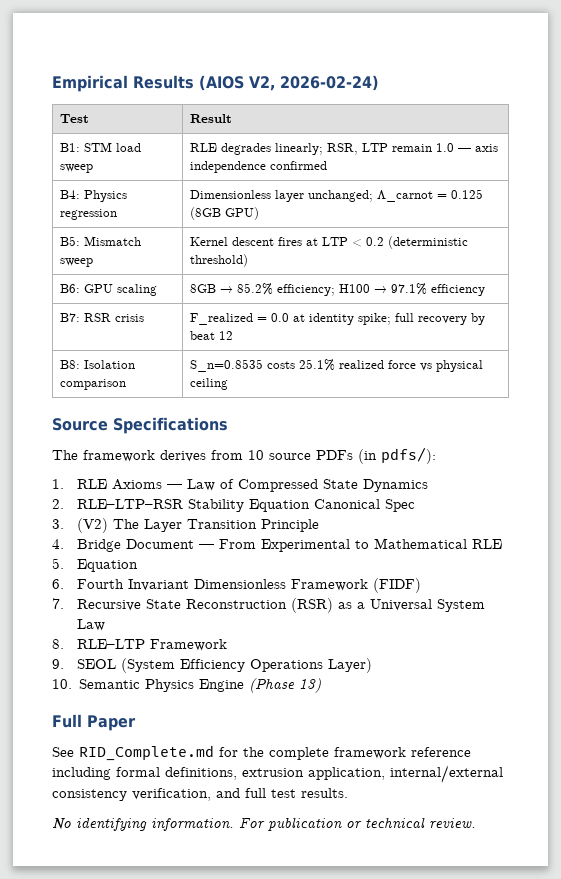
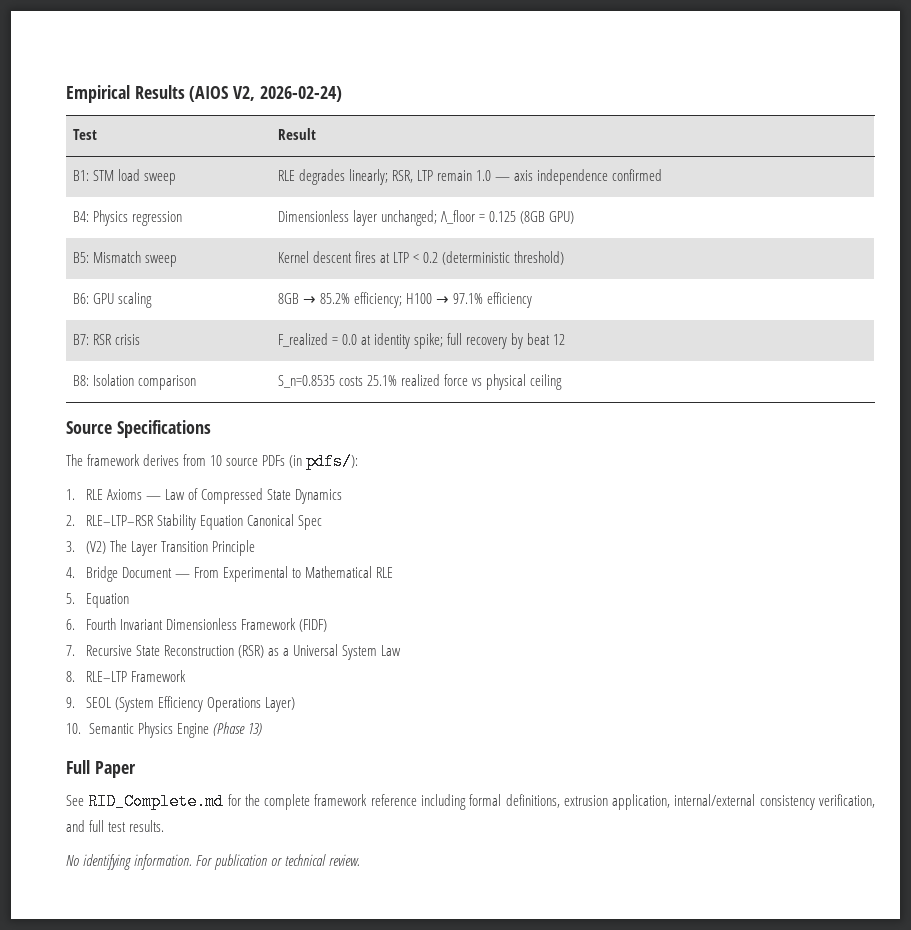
[376,190,433,202] Λ_carnot -> [440,210,475,224] Λ_floor

